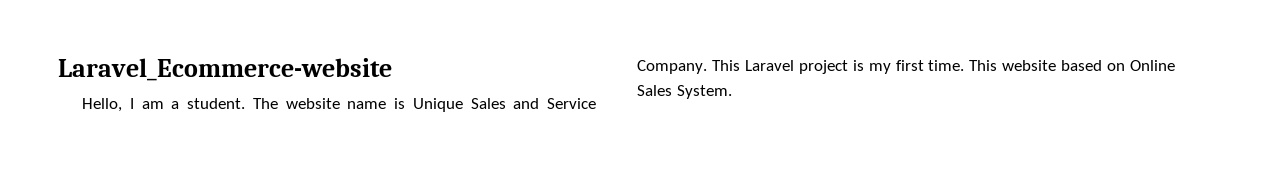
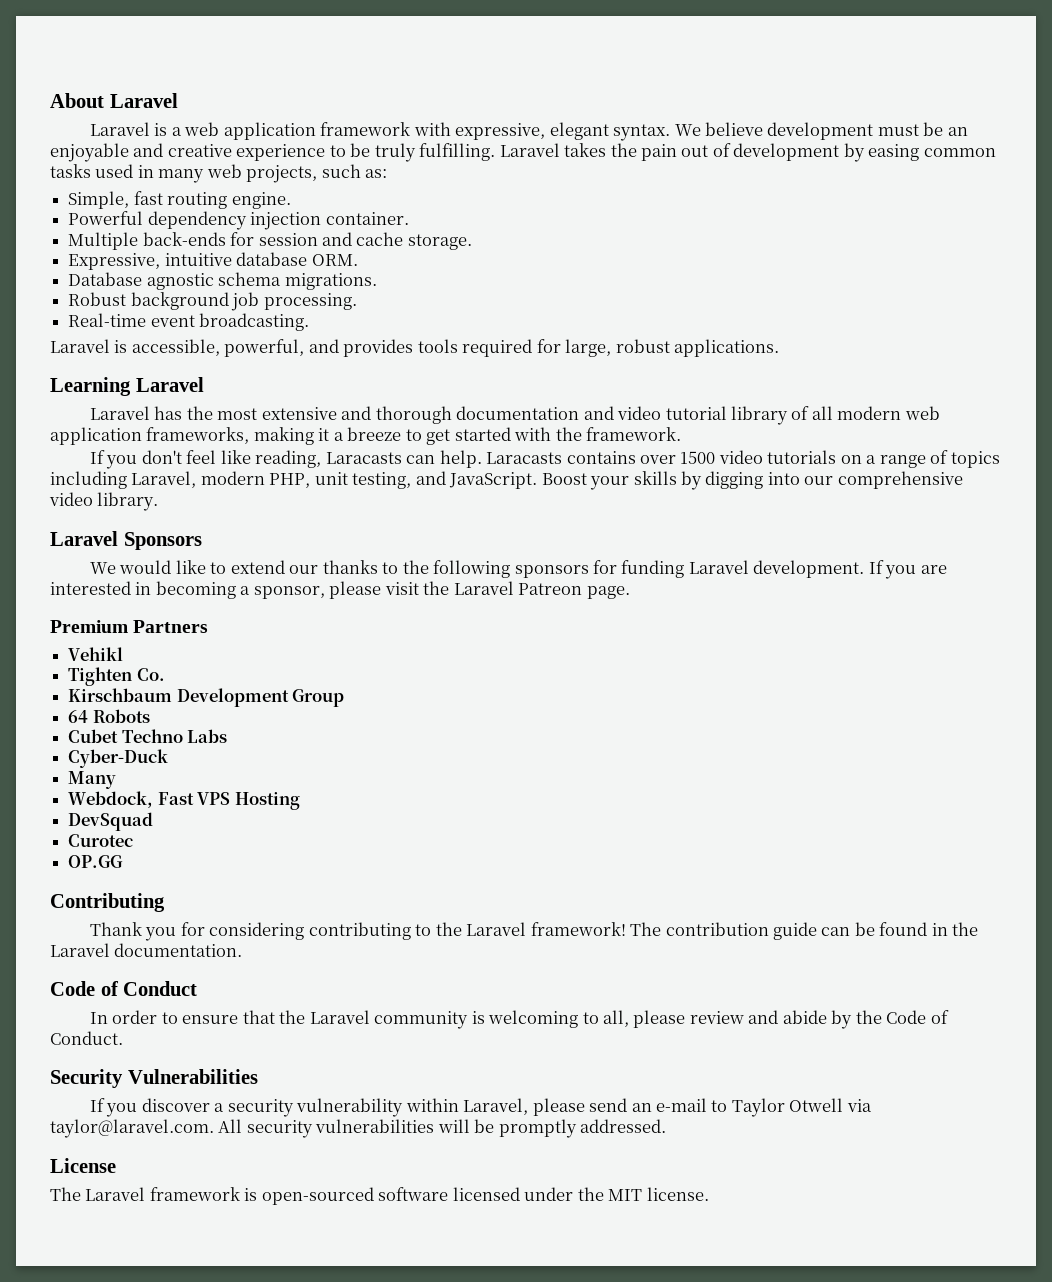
[58,58,392,81] [82,98,596,112] [637,60,1175,74] [637,85,732,99] Laravel_Ecommerce-website // Hello, I am a student. The website name is Unique Sales and Service Company. This Laravel project is my first time. This website based on Online Sales System. -> [50,93,178,108] [89,122,968,141] [50,143,996,162] [50,164,388,183] [68,191,291,209] [68,211,409,230] [68,232,472,250] [68,252,358,270] [68,272,377,290] [68,292,357,311] [68,313,310,331] [50,339,780,357] [50,377,204,396] [89,406,940,425] [50,427,682,445] [89,450,1000,469] [50,471,963,490] [49,492,159,511] [50,531,202,550] [89,560,947,579] [50,581,630,599] [50,620,209,633] [68,647,124,661] [68,667,165,686] [68,688,345,707] [68,709,150,723] [68,729,228,743] [68,749,169,768] [68,771,117,789] [68,791,300,810] [68,812,154,831] [68,834,134,847] [68,855,124,868] [50,893,165,912] [89,922,979,941] [50,943,243,957] [50,981,198,996] [89,1010,949,1029] [50,1031,123,1045] [50,1069,258,1088] [89,1098,872,1117] [50,1119,667,1138] [50,1158,116,1173] [50,1187,709,1205] About Laravel // Laravel is a web application framework with expressive, elegant syntax. We believe development must be an enjoyable and creative experience to be truly fulfilling. Laravel takes the pain out of development by easing common tasks used in many web projects, such as: // Simple, fast routing engine. // Powerful dependency injection container. // Multiple back-ends for session and cache storage. // Expressive, intuitive database ORM. // Database agnostic schema migrations. // Robust background job processing. // Real-time event broadcasting. // Laravel is accessible, powerful, and provides tools required for large, robust applications. // Learning Laravel // Laravel has the most extensive and thorough documentation and video tutorial library of all modern web application frameworks, making it a breeze to get started with the framework. // If you don't feel like reading, Laracasts can help. Laracasts contains over 1500 video tutorials on a range of topics including Laravel, modern PHP, unit testing, and JavaScript. Boost your skills by digging into our comprehensive video library. // Laravel Sponsors // We would like to extend our thanks to the following sponsors for funding Laravel development. If you are interested in becoming a sponsor, please visit the Laravel Patreon page. // Premium Partners // Vehikl // Tighten Co. // Kirschbaum Development Group // 64 Robots // Cubet Techno Labs // Cyber-Duck // Many // Webdock, Fast VPS Hosting // DevSquad // Curotec // OP.GG // Contributing // Thank you for considering contributing to the Laravel framework! The contribution guide can be found in the Laravel documentation. // Code of Conduct // In order to ensure that the Laravel community is welcoming to all, please review and abide by the Code of Conduct. // Security Vulnerabilities // If you discover a security vulnerability within Laravel, please send an e-mail to Taylor Otwell via taylor@laravel.com. All security vulnerabilities will be promptly addressed. // License // The Laravel framework is open-sourced software licensed under the MIT license.

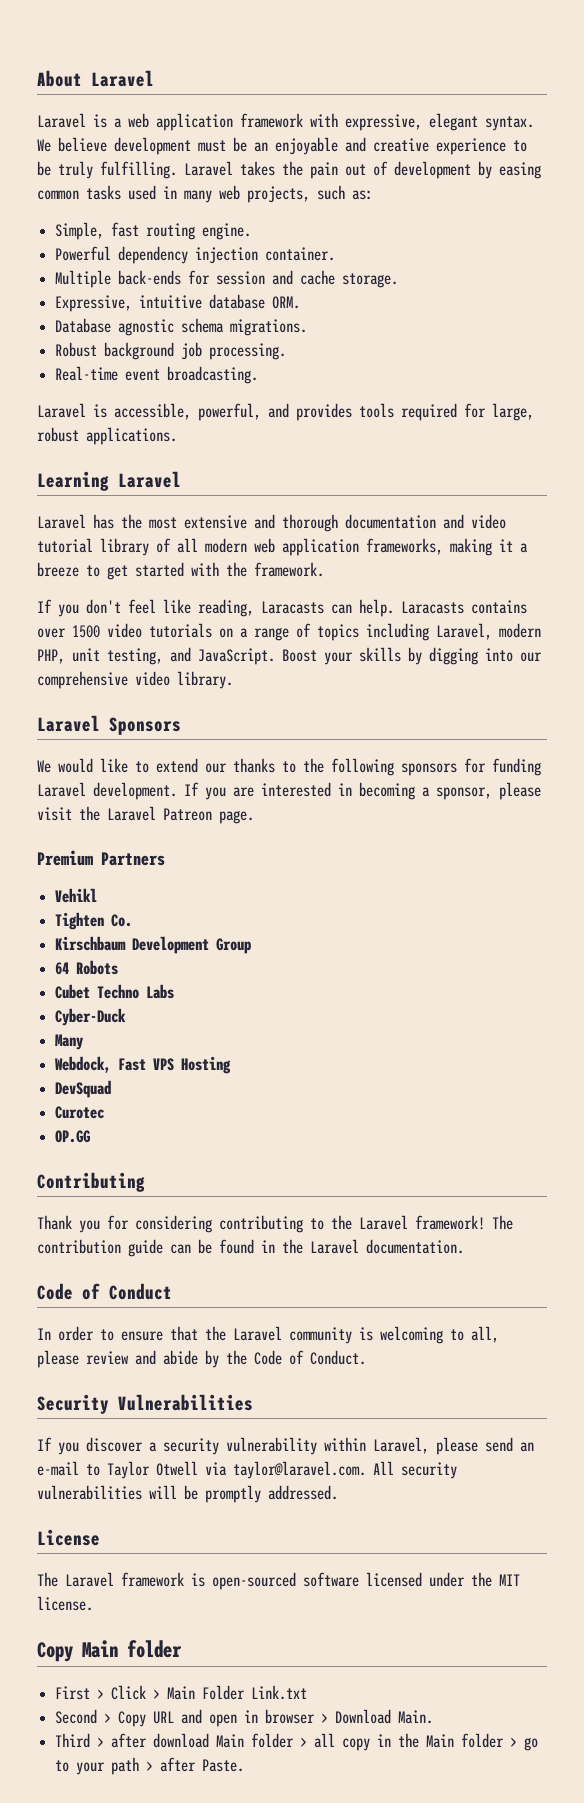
(709, 1194) none -> [37,1640,182,1662] [55,1685,308,1700] [55,1709,434,1727] [55,1733,539,1751] [55,1757,245,1775] // Copy Main folder // First > Click > Main Folder Link.txt // Second > Copy URL and open in browser > Download Main. // Third > after download Main folder > all copy in the Main folder > go to your path > after Paste.

